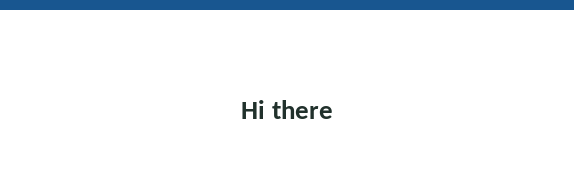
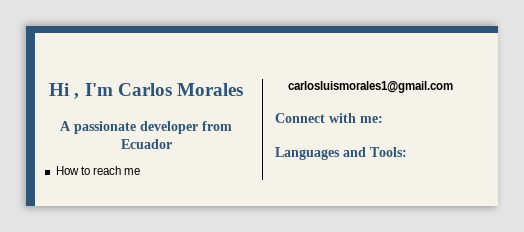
[272,100,334,119] there -> [74,83,243,99] [60,121,232,134] [120,139,172,149] [55,166,140,175] [287,81,453,93] [275,113,383,123] [275,147,407,160] , I'm Carlos Morales // A passionate developer from Ecuador // How to reach me carlosluismorales1@gmail.com // Connect with me: // Languages and Tools:

